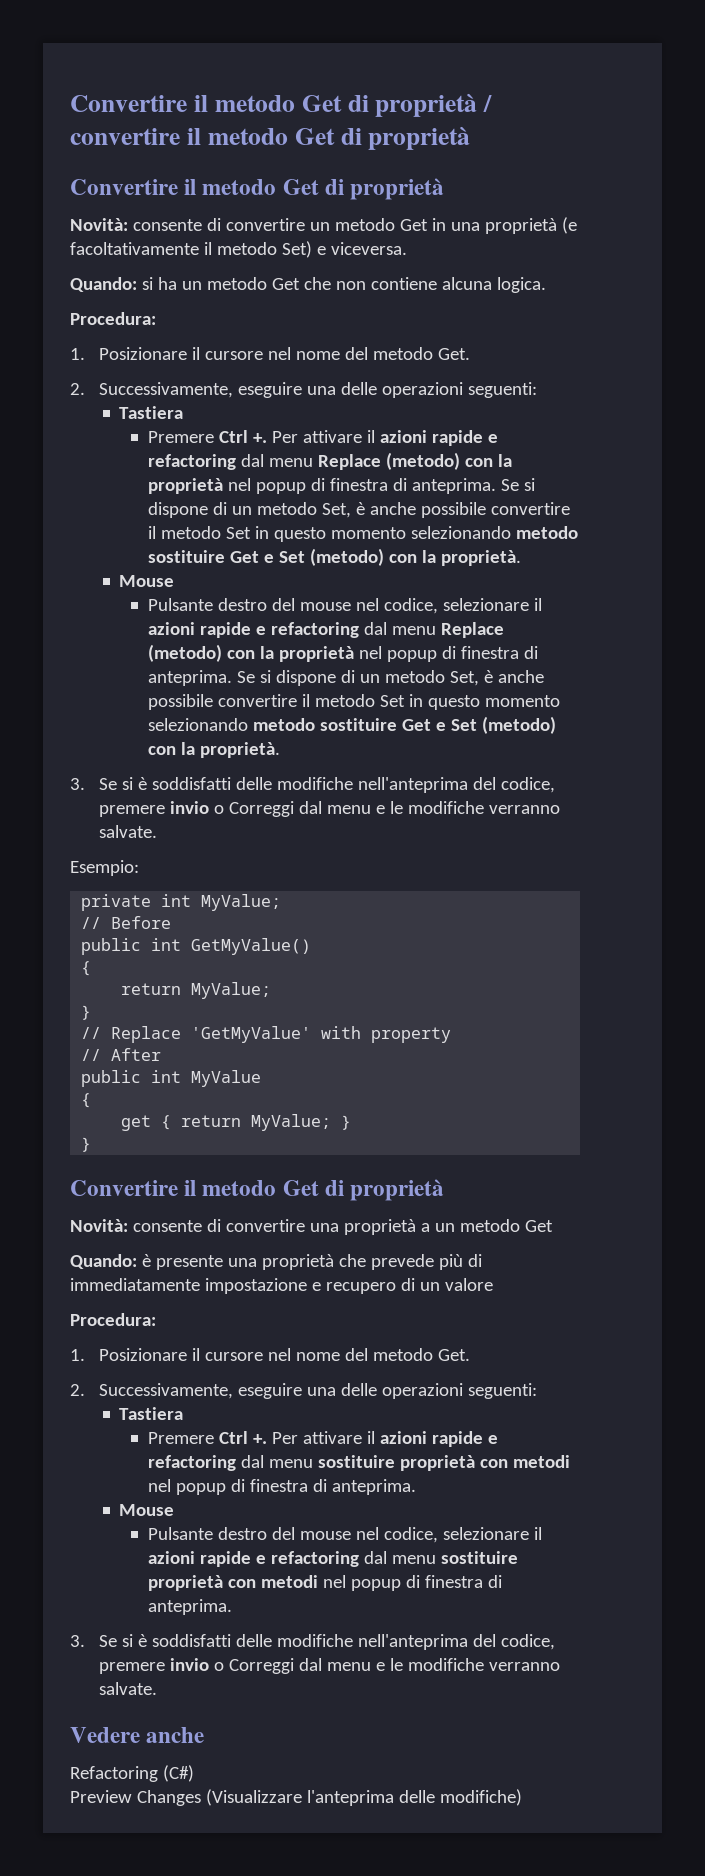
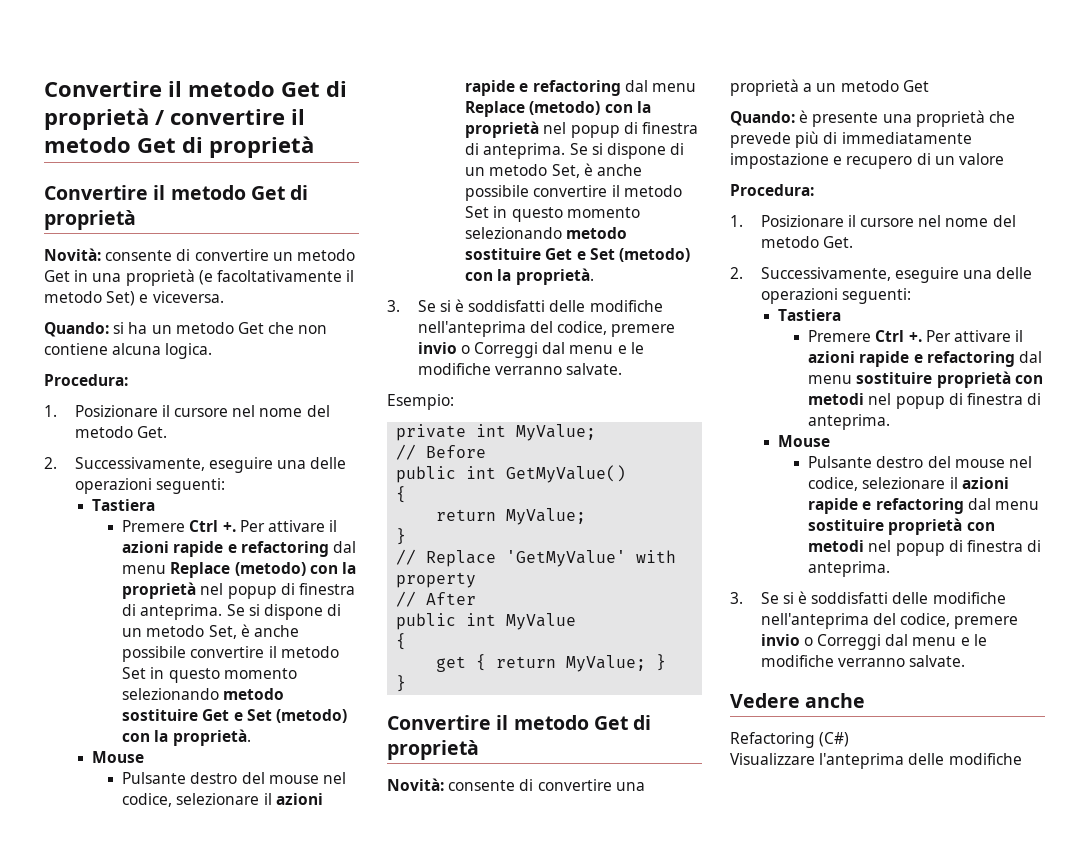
[70,1789,302,1806] Preview Changes (Visualizzare -> [730,753,815,765] Visualizzare
[439,1789,522,1806] modifiche) -> [948,753,1022,765] modifiche

